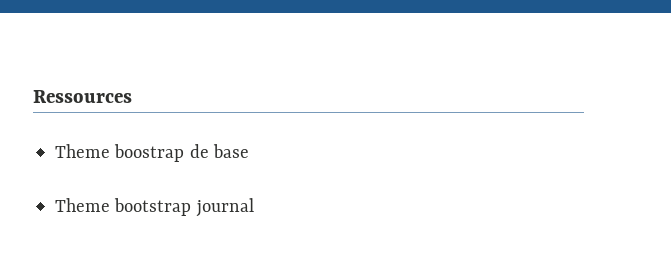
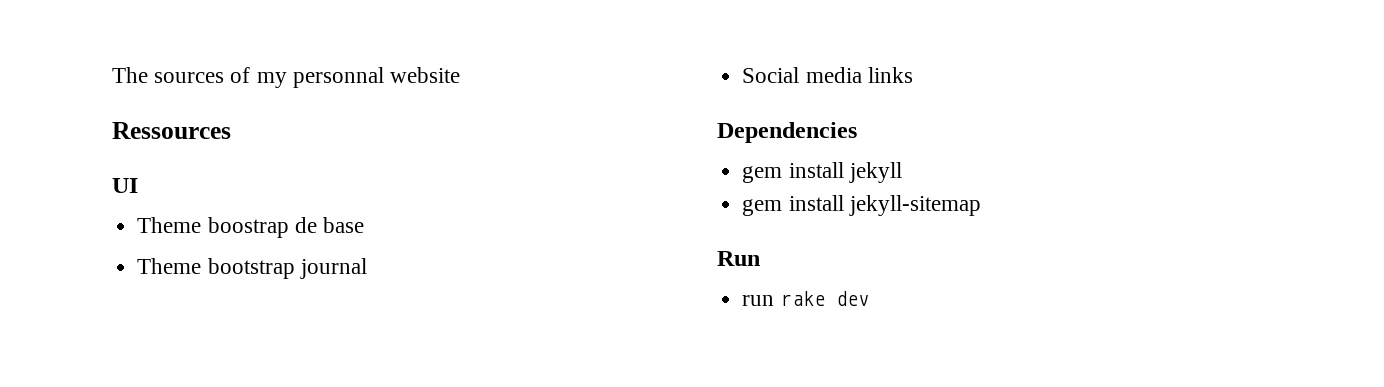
(33, 96) none -> [112,67,461,88] The sources of my personnal website //
(132, 96) none -> [112,178,138,193] // UI
(254, 207) none -> [742,67,913,83] [717,122,857,143] [742,162,902,183] [742,195,981,216] [717,251,760,266] [742,291,869,306] // Social media links // Dependencies // gem install jekyll // gem install jekyll-sitemap // Run // run rake dev

